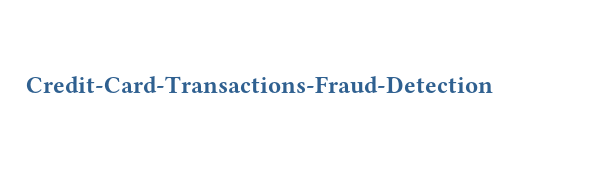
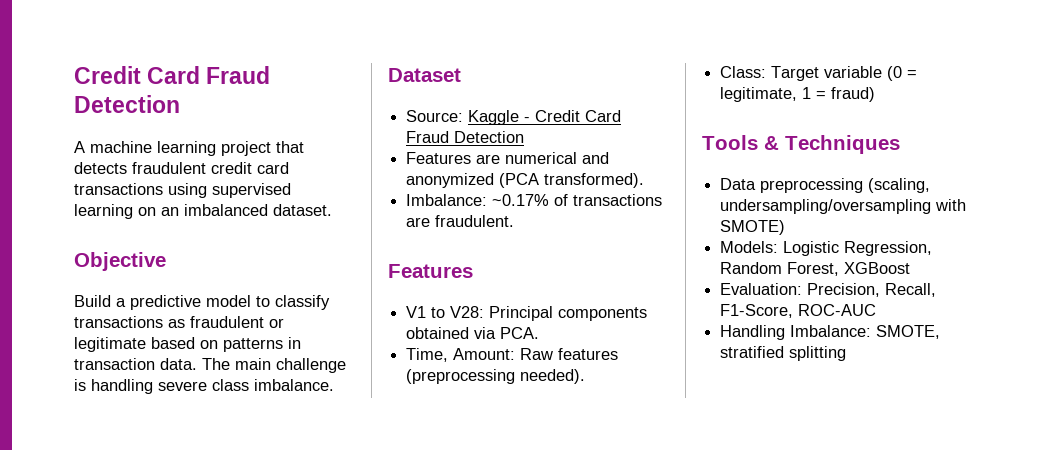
[26,76,493,93] Credit-Card-Transactions-Fraud-Detection -> [74,66,271,84] [74,95,180,113] [74,141,304,156] [74,162,289,174] [74,183,291,198] [74,204,332,219] [74,252,166,271] [74,295,330,310] [74,316,284,328] [74,337,301,352] [74,358,346,373] [74,379,334,394] [388,68,461,82] [406,110,622,125] [406,131,525,143] [406,152,610,164] [406,173,645,188] [406,194,663,206] [406,215,515,227] [388,264,473,278] [406,306,648,321] [406,327,540,339] [406,348,619,362] [406,369,586,384] [720,66,918,81] [720,87,876,102] [702,135,900,154] [720,178,931,193] [720,199,967,214] [720,220,786,235] [720,241,933,256] [720,262,911,276] [720,283,937,297] [720,304,877,318] [720,325,941,340] [720,346,847,361] Credit Card Fraud Detection // A machine learning project that detects fraudulent credit card transactions using supervised learning on an imbalanced dataset. // Objective // Build a predictive model to classify transactions as fraudulent or legitimate based on patterns in transaction data. The main challenge is handling severe class imbalance. // Dataset // Source: Kaggle - Credit Card Fraud Detection // Features are numerical and anonymized (PCA transformed). // Imbalance: ~0.17% of transactions are fraudulent. // Features // V1 to V28: Principal components obtained via PCA. // Time, Amount: Raw features (preprocessing needed). // Class: Target variable (0 = legitimate, 1 = fraud) // Tools & Techniques // Data preprocessing (scaling, undersampling/oversampling with SMOTE) // Models: Logistic Regression, Random Forest, XGBoost // Evaluation: Precision, Recall, F1-Score, ROC-AUC // Handling Imbalance: SMOTE, stratified splitting

